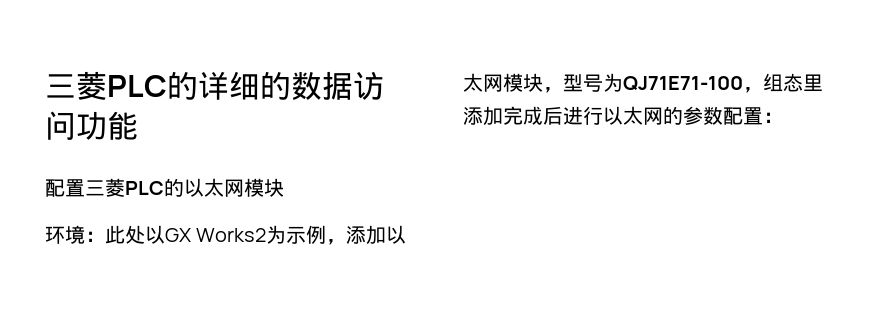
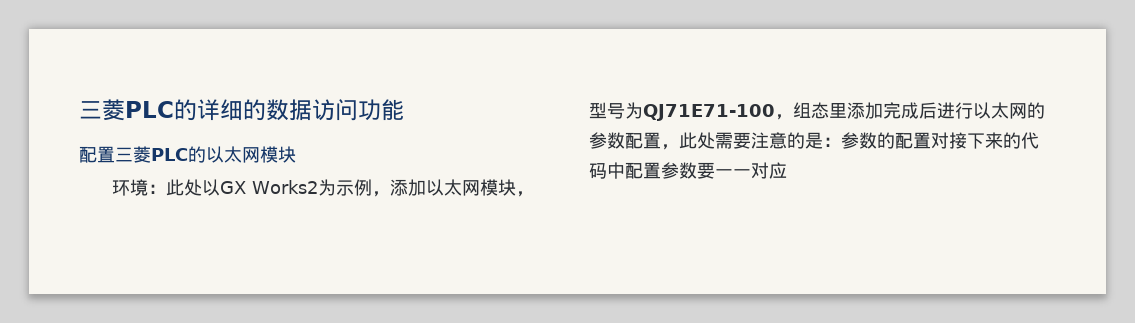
[763,112,783,123] ： -> [661,132,1039,150] [589,162,787,179] ，此处需要注意的是：参数的配置对接下来的代码中配置参数要一一对应

